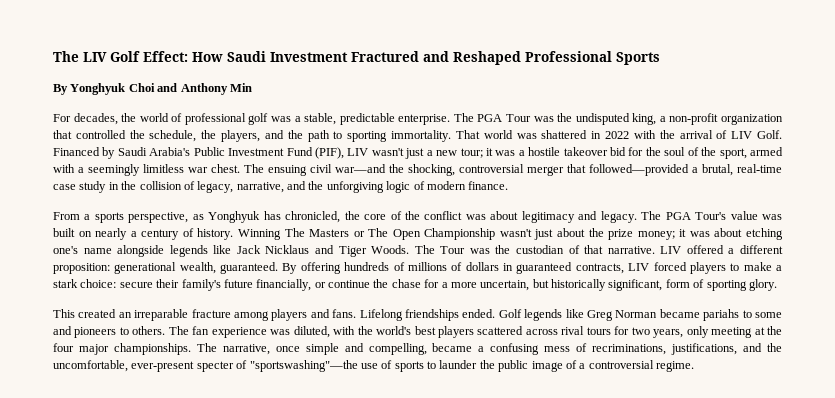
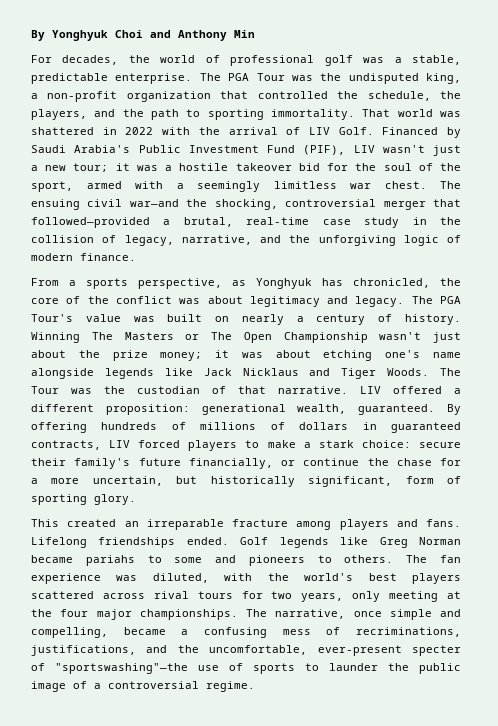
[53,51,660,65] The LIV Golf Effect: How Saudi Investment Fractured and Reshaped Professional Sports // -> (31, 35) none

